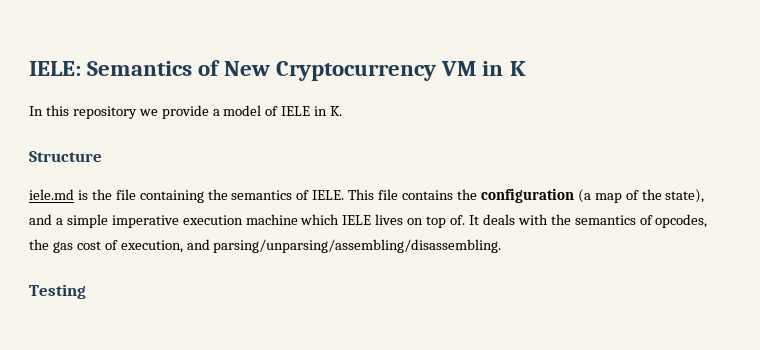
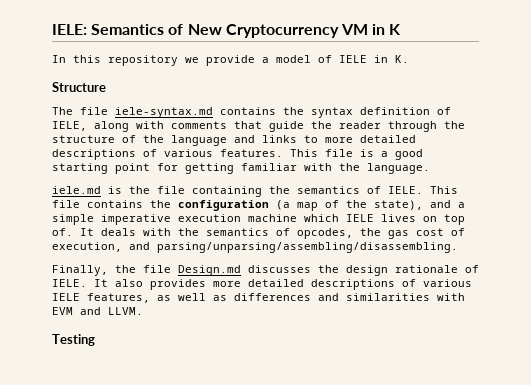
(102, 156) none -> [52,107,451,118] [52,121,465,132] [52,135,416,146] [52,149,423,160] [52,163,430,174] // The file iele-syntax.md contains the syntax definition of IELE, along with comments that guide the reader through the structure of the language and links to more detailed descriptions of various features. This file is a good starting point for getting familiar with the language.
(502, 246) none -> [52,265,479,276] [52,279,472,290] [52,293,465,303] [52,307,143,315] // Finally, the file Design.md discusses the design rationale of IELE. It also provides more detailed descriptions of various IELE features, as well as differences and similarities with EVM and LLVM.

